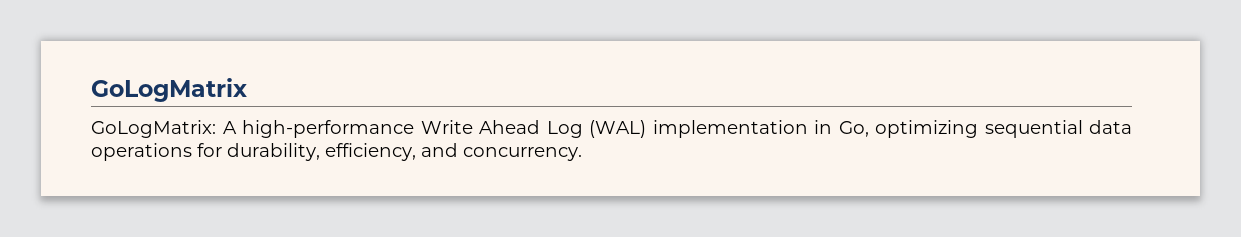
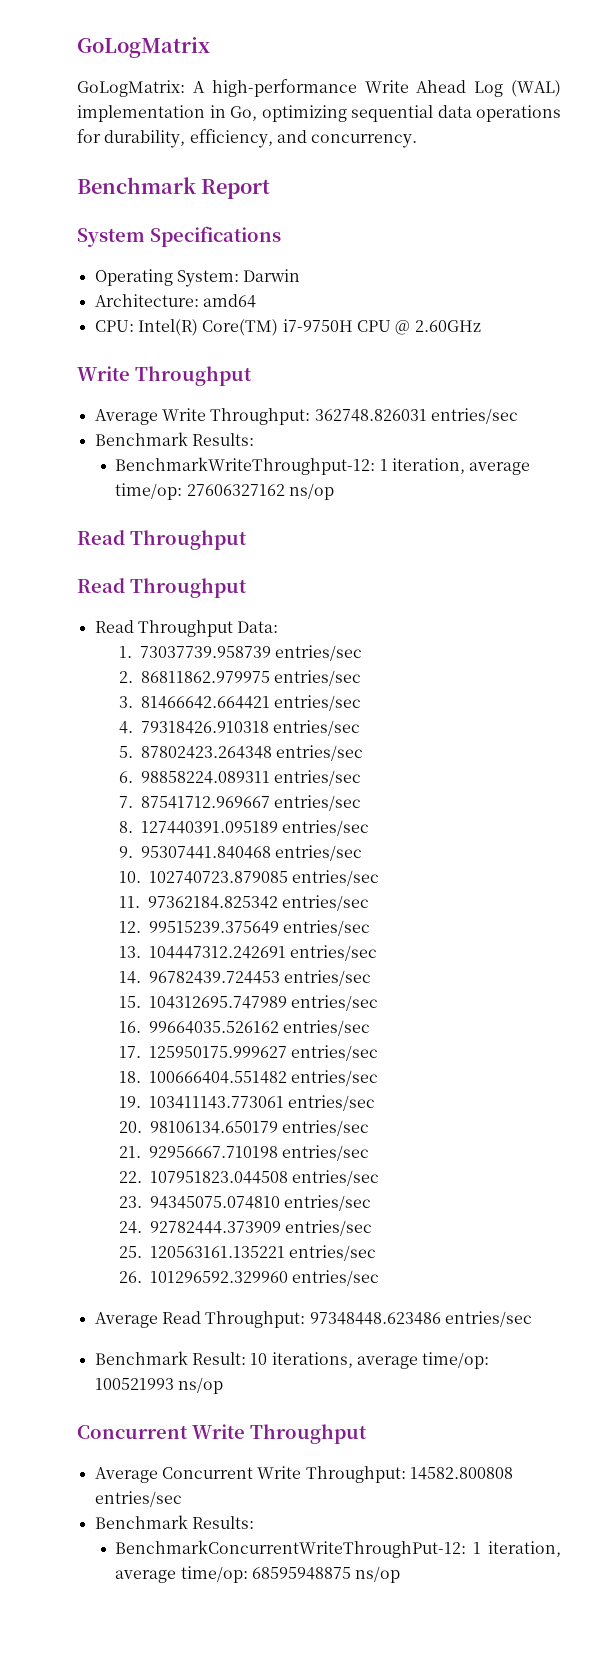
(582, 154) none -> [77,177,271,199] [77,226,281,247] [94,269,301,287] [94,294,256,308] [94,319,481,336] [77,366,252,386] [94,408,518,425] [94,432,254,446] [115,457,531,475] [115,483,335,500] [77,530,247,550] [77,578,247,598] [94,620,279,637] [118,645,363,661] [118,670,362,686] [118,695,362,711] [118,720,361,736] [118,745,364,761] [118,770,362,786] [118,795,362,811] [118,820,370,836] [118,845,363,861] [118,870,380,886] [118,895,370,911] [118,920,371,936] [118,945,378,961] [118,970,372,986] [118,995,379,1011] [118,1020,371,1036] [118,1045,379,1061] [118,1070,379,1086] [118,1095,376,1111] [118,1120,370,1136] [118,1145,370,1161] [118,1170,380,1186] [118,1195,372,1211] [118,1220,373,1236] [118,1245,377,1261] [118,1270,380,1286] [94,1311,532,1328] [94,1351,490,1369] [94,1377,223,1394] [77,1424,367,1444] [94,1466,513,1483] [94,1491,182,1507] [94,1515,254,1529] [115,1540,561,1558] [115,1566,401,1583] // Benchmark Report // System Specifications // Operating System: Darwin // Architecture: amd64 // CPU: Intel(R) Core(TM) i7-9750H CPU @ 2.60GHz // Write Throughput // Average Write Throughput: 362748.826031 entries/sec // Benchmark Results: // BenchmarkWriteThroughput-12: 1 iteration, average time/op: 27606327162 ns/op // Read Throughput // Read Throughput // Read Throughput Data: // 1. 73037739.958739 entries/sec // 2. 86811862.979975 entries/sec // 3. 81466642.664421 entries/sec // 4. 79318426.910318 entries/sec // 5. 87802423.264348 entries/sec // 6. 98858224.089311 entries/sec // 7. 87541712.969667 entries/sec // 8. 127440391.095189 entries/sec // 9. 95307441.840468 entries/sec // 10. 102740723.879085 entries/sec // 11. 97362184.825342 entries/sec // 12. 99515239.375649 entries/sec // 13. 104447312.242691 entries/sec // 14. 96782439.724453 entries/sec // 15. 104312695.747989 entries/sec // 16. 99664035.526162 entries/sec // 17. 125950175.999627 entries/sec // 18. 100666404.551482 entries/sec // 19. 103411143.773061 entries/sec // 20. 98106134.650179 entries/sec // 21. 92956667.710198 entries/sec // 22. 107951823.044508 entries/sec // 23. 94345075.074810 entries/sec // 24. 92782444.373909 entries/sec // 25. 120563161.135221 entries/sec // 26. 101296592.329960 entries/sec // Average Read Throughput: 97348448.623486 entries/sec // Benchmark Result: 10 iterations, average time/op: 100521993 ns/op // Concurrent Write Throughput // Average Concurrent Write Throughput: 14582.800808 entries/sec // Benchmark Results: // BenchmarkConcurrentWriteThroughPut-12: 1 iteration, average time/op: 68595948875 ns/op

